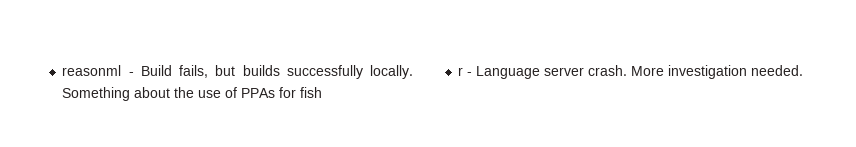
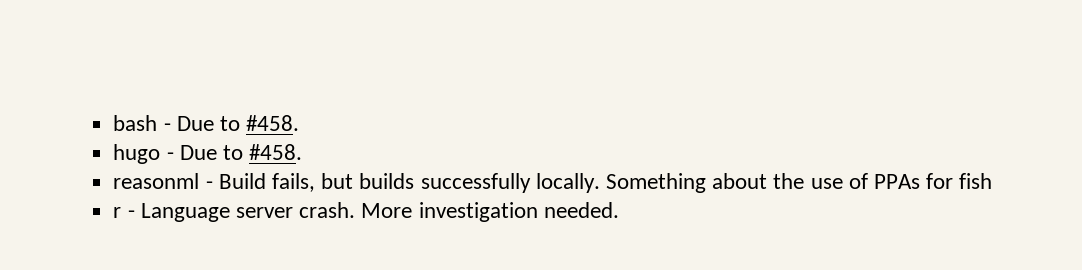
(62, 70) none -> [113,115,300,131] [113,144,303,164] bash - Due to #458. // hugo - Due to #458. //

